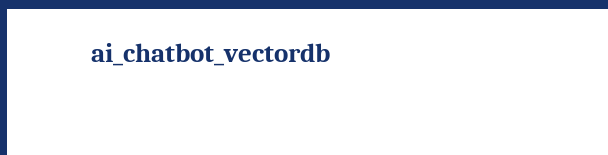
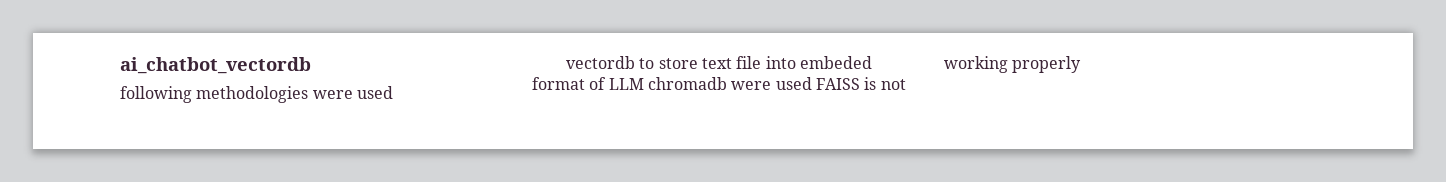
(330, 54) none -> [120,86,393,103] [565,56,872,69] [532,77,906,90] [944,56,1082,73] // following methodologies were used // vectordb to store text file into embeded format of LLM chromadb were used FAISS is not working properly

